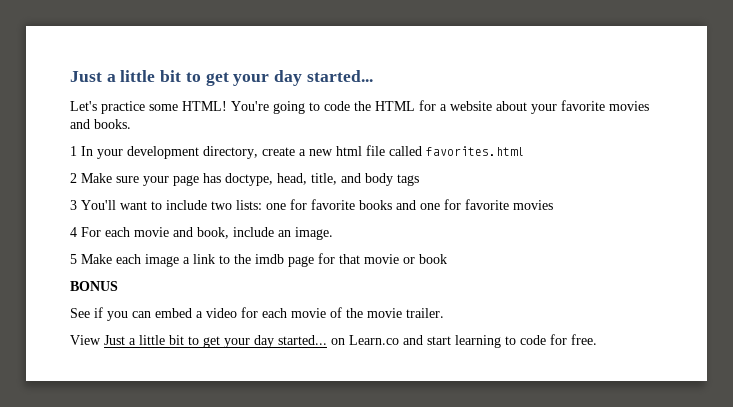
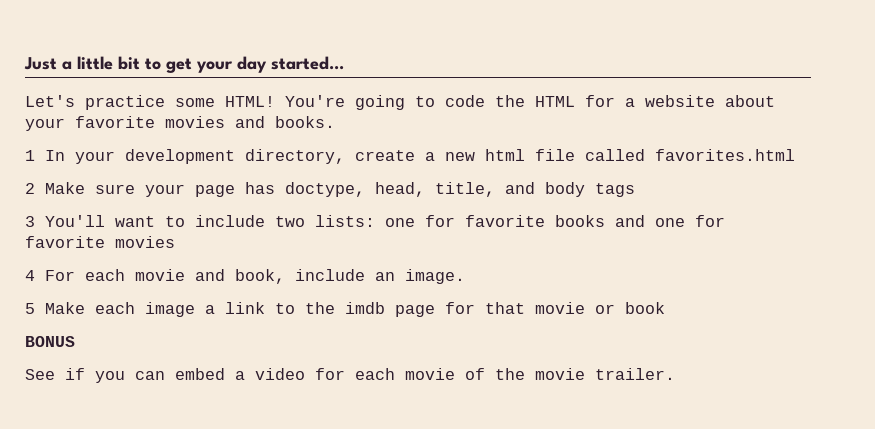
[70,334,597,348] // View Just a little bit to get your day started... on Learn.co and start learning to code for free. -> (675, 374) none

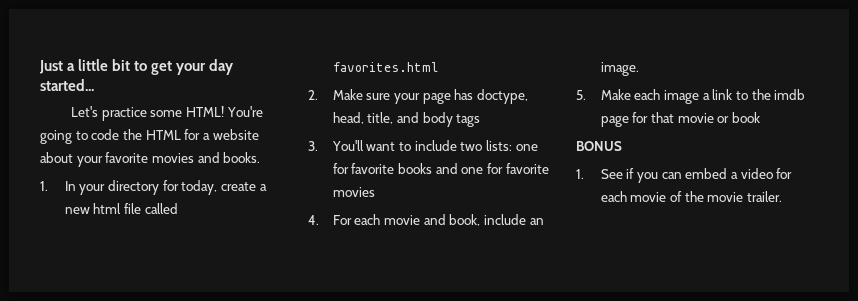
[25,150,35,161] 1 -> [40,181,48,191] 1.
[125,149,345,164] development directory, -> [108,180,218,195] directory for today,
[25,183,35,194] 2 -> [308,90,318,100] 2.
[25,216,35,227] 3 -> [308,141,318,151] 3.
[25,270,35,281] 4 -> [308,215,319,225] 4.
[25,303,35,314] 5 -> [576,90,586,100] 5.
(75, 341) none -> [576,169,584,179] 1.

